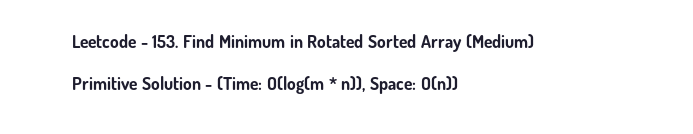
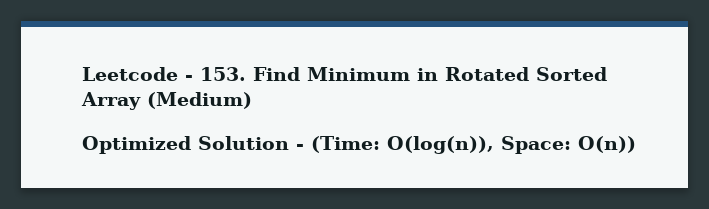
[72,77,137,90] Primitive -> [82,136,191,154] Optimized
[266,76,366,94] O(log(m * n)), -> [387,136,494,154] O(log(n)),

